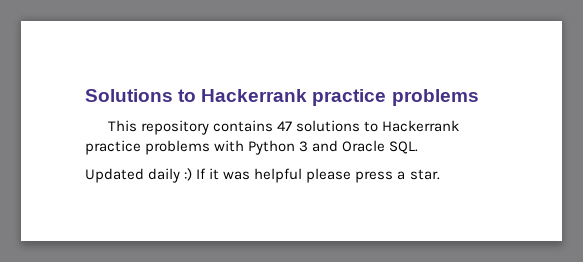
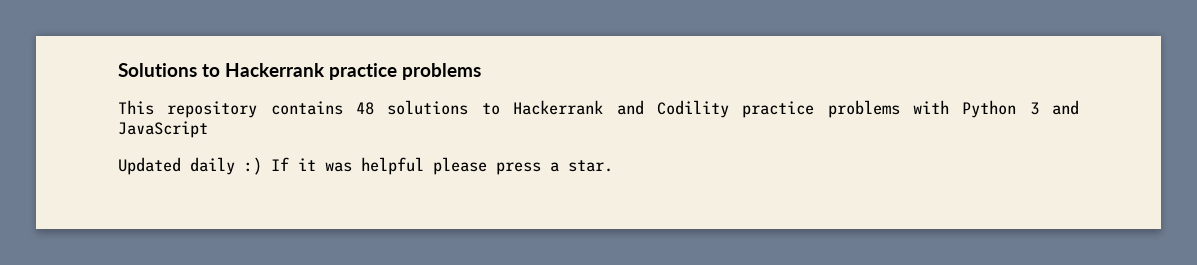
[277,121,293,131] 47 -> [356,102,375,115] 48
(460, 126) none -> [616,100,729,118] and Codility
[342,140,419,154] Oracle SQL. -> [118,121,208,138] JavaScript

